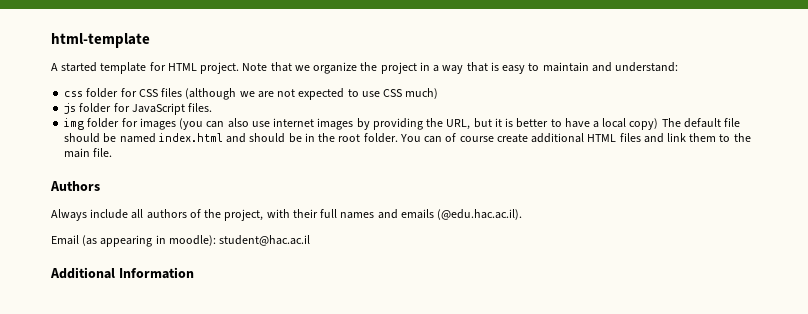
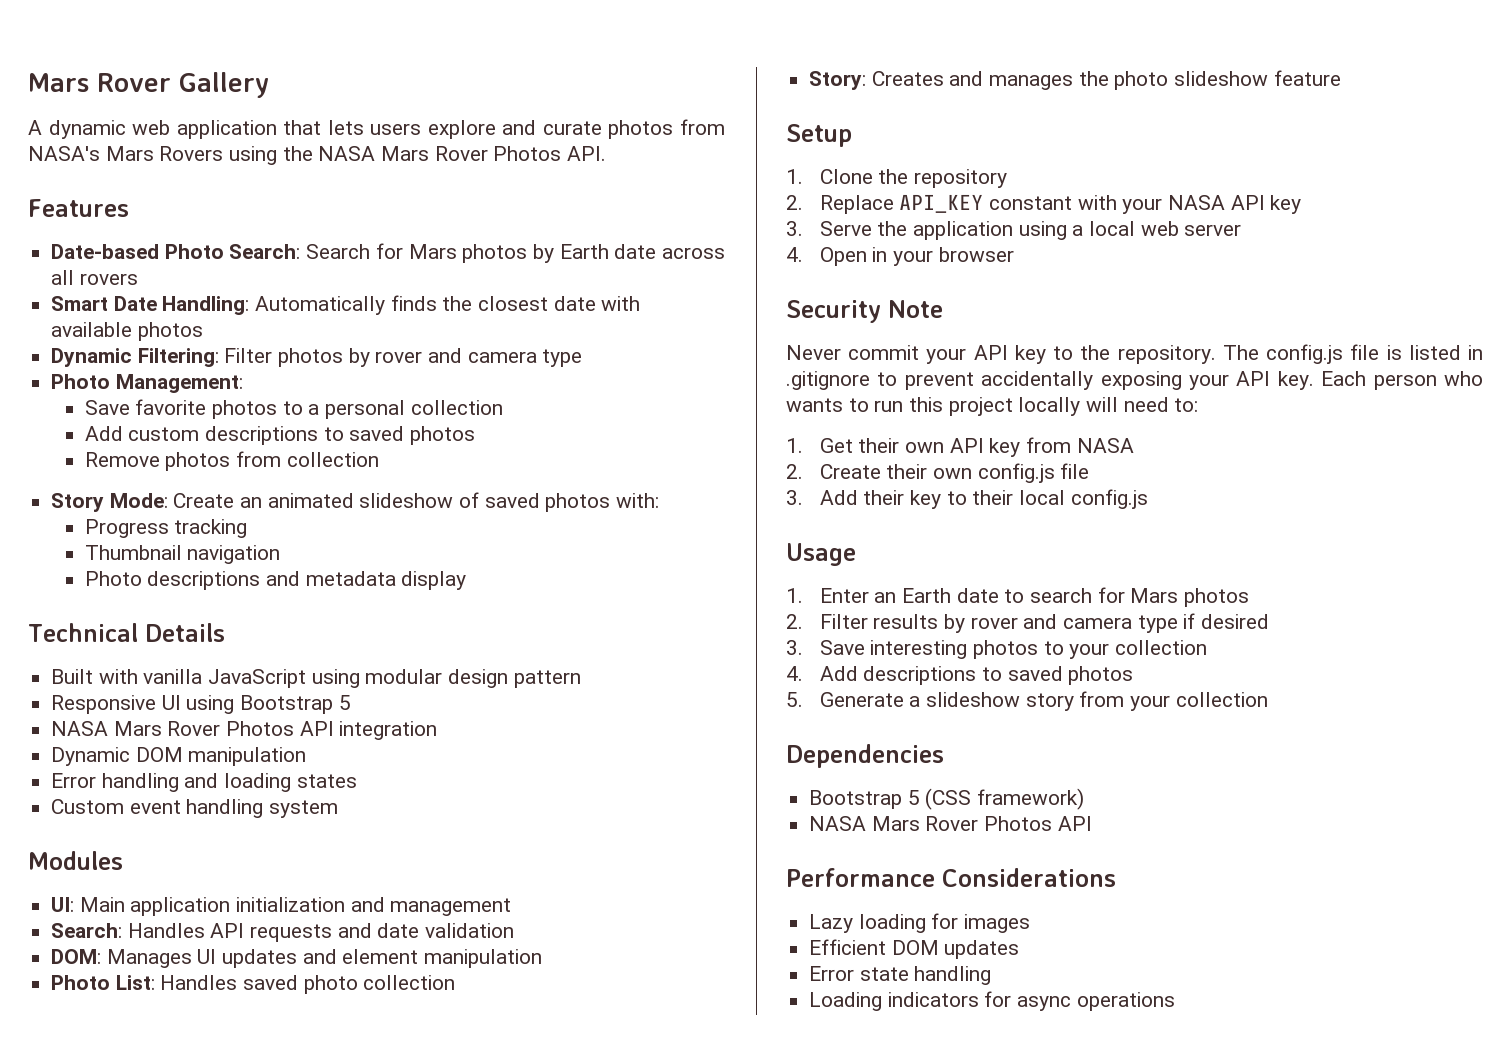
[51,33,150,48] [51,62,679,74] [64,88,439,100] [64,103,213,115] [64,118,741,130] [64,133,751,143] [64,148,113,158] [50,181,100,191] [51,209,523,221] [51,235,311,247] [50,267,194,279] html-template // A started template for HTML project. Note that we organize the project in a way that is easy to maintain and understand: // css folder for CSS files (although we are not expected to use CSS much) // js folder for JavaScript files. // img folder for images (you can also use internet images by providing the URL, but it is better to have a local copy) The default file should be named index.html and should be in the root folder. You can of course create additional HTML files and link them to the main file. // Authors // Always include all authors of the project, with their full names and emails (@edu.hac.ac.il). // Email (as appearing in moodle): student@hac.ac.il // Additional Information -> [28,72,269,98] [28,119,725,139] [28,146,607,165] [28,199,129,217] [51,243,725,263] [51,270,138,285] [51,295,641,315] [51,322,203,341] [51,348,583,367] [51,374,243,393] [84,399,503,419] [84,426,475,445] [84,451,379,471] [51,492,660,512] [84,519,248,538] [84,545,281,564] [84,571,467,590] [28,623,225,642] [51,669,581,688] [51,695,351,714] [51,721,438,740] [51,747,307,766] [51,773,357,792] [51,799,339,818] [28,851,123,870] [51,897,512,916] [51,923,515,942] [51,949,543,968] [51,975,456,994] [809,70,1341,90] [786,124,852,147] [786,169,1007,188] [786,194,1302,214] [786,221,1242,240] [786,247,1014,266] [786,300,943,323] [786,344,1484,364] [786,371,1483,390] [786,397,1199,416] [786,437,1134,457] [786,463,1090,483] [786,489,1148,509] [786,543,856,566] [786,587,1249,607] [786,613,1269,633] [786,640,1207,659] [786,666,1134,685] [786,691,1268,711] [786,744,944,768] [809,788,1085,810] [809,816,1092,831] [786,868,1116,887] [809,913,1031,933] [809,939,1020,959] [809,966,992,985] [809,991,1175,1011] Mars Rover Gallery // A dynamic web application that lets users explore and curate photos from NASA's Mars Rovers using the NASA Mars Rover Photos API. // Features // Date-based Photo Search: Search for Mars photos by Earth date across all rovers // Smart Date Handling: Automatically finds the closest date with available photos // Dynamic Filtering: Filter photos by rover and camera type // Photo Management: // Save favorite photos to a personal collection // Add custom descriptions to saved photos // Remove photos from collection // Story Mode: Create an animated slideshow of saved photos with: // Progress tracking // Thumbnail navigation // Photo descriptions and metadata display // Technical Details // Built with vanilla JavaScript using modular design pattern // Responsive UI using Bootstrap 5 // NASA Mars Rover Photos API integration // Dynamic DOM manipulation // Error handling and loading states // Custom event handling system // Modules // UI: Main application initialization and management // Search: Handles API requests and date validation // DOM: Manages UI updates and element manipulation // Photo List: Handles saved photo collection // Story: Creates and manages the photo slideshow feature // Setup // 1. Clone the repository // 2. Replace API_KEY constant with your NASA API key // 3. Serve the application using a local web server // 4. Open in your browser // Security Note // Never commit your API key to the repository. The config.js file is listed in .gitignore to prevent accidentally exposing your API key. Each person who wants to run this project locally will need to: // 1. Get their own API key from NASA // 2. Create their own config.js file // 3. Add their key to their local config.js // Usage // 1. Enter an Earth date to search for Mars photos // 2. Filter results by rover and camera type if desired // 3. Save interesting photos to your collection // 4. Add descriptions to saved photos // 5. Generate a slideshow story from your collection // Dependencies // Bootstrap 5 (CSS framework) // NASA Mars Rover Photos API // Performance Considerations // Lazy loading for images // Efficient DOM updates // Error state handling // Loading indicators for async operations

